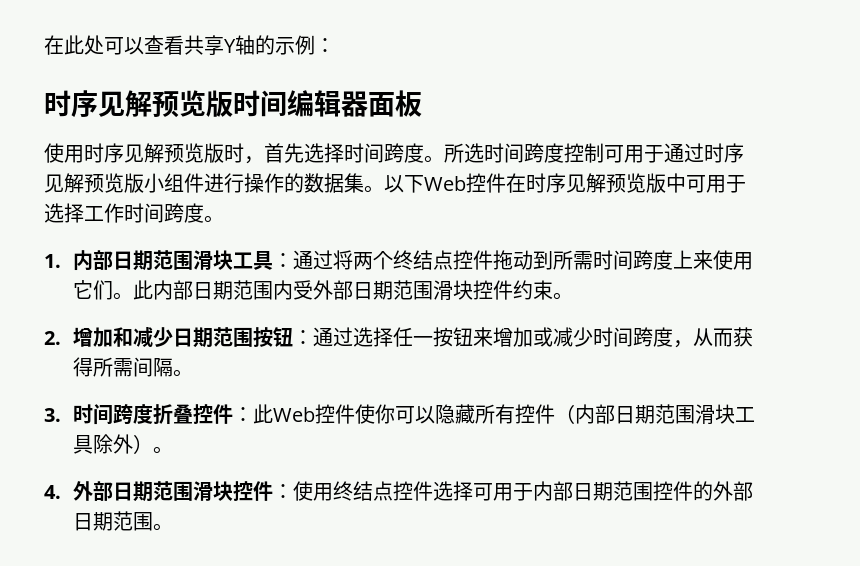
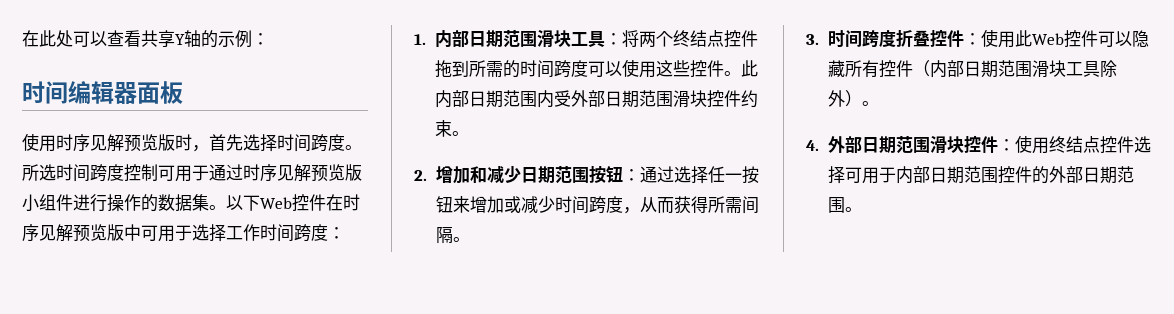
[71,90,260,118] 序见解预览版时 -> (45, 92) none
[204,215,224,223] 。 -> [328,227,345,239] ：
[292,250,333,270] 通过 -> (622, 39) none
[512,250,753,270] [72,280,113,300] 动到所需时间跨度上来使用它们 -> [451,59,724,78] 到所需的时间跨度可以使用这些控件
(253, 414) none -> [980,29,1015,48] 使用
[354,404,395,424] 使你 -> (1098, 38) none

